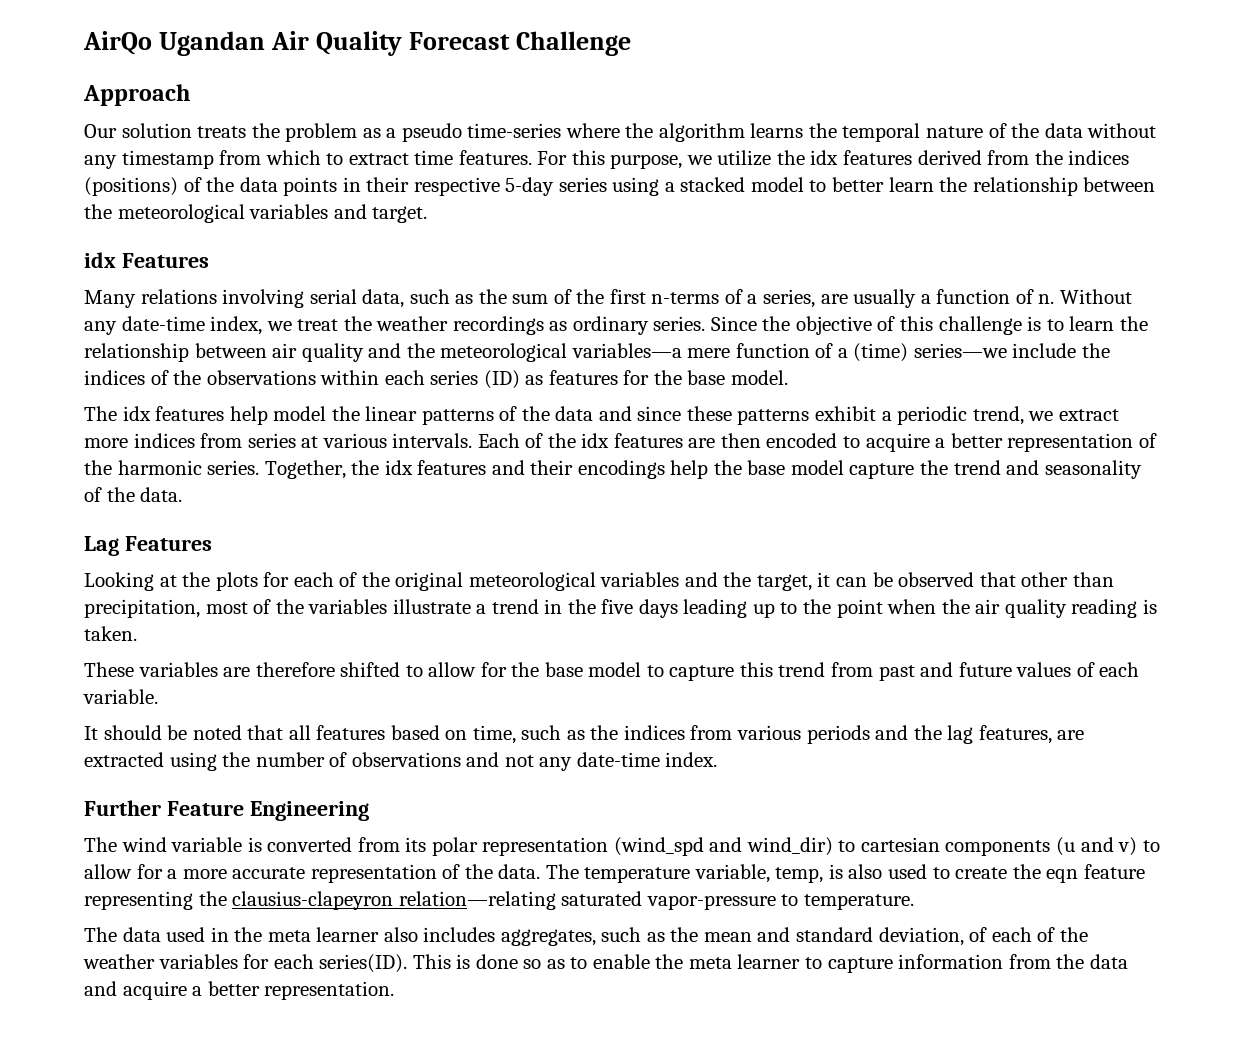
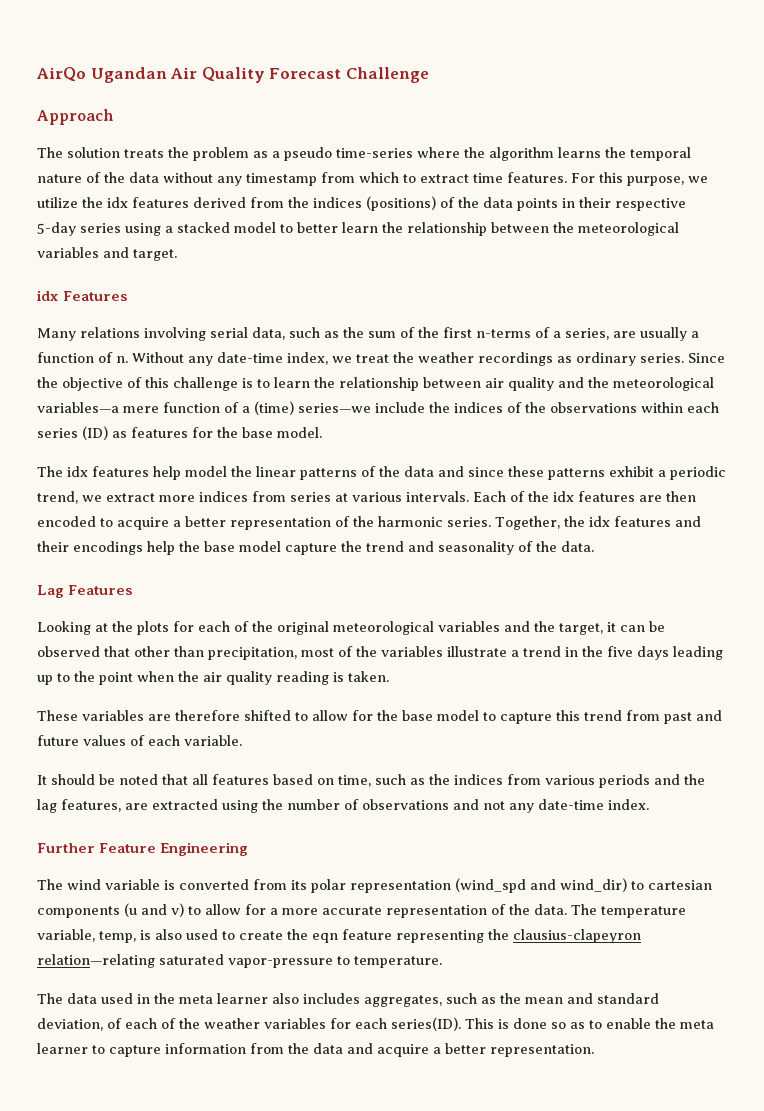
[84,124,117,138] Our -> [37,147,63,158] The

